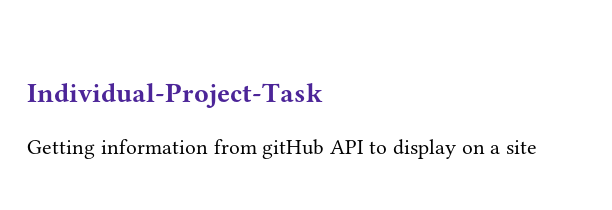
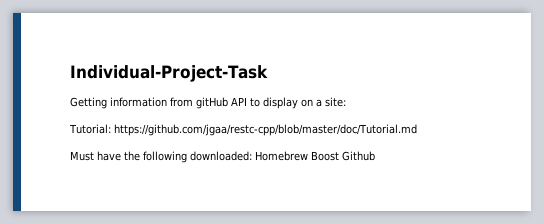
[506,140,538,154] site -> [325,97,346,107] [69,124,417,136] [70,151,375,163] site: // Tutorial: https://github.com/jgaa/restc-cpp/blob/master/doc/Tutorial.md // Must have the following downloaded: Homebrew Boost Github

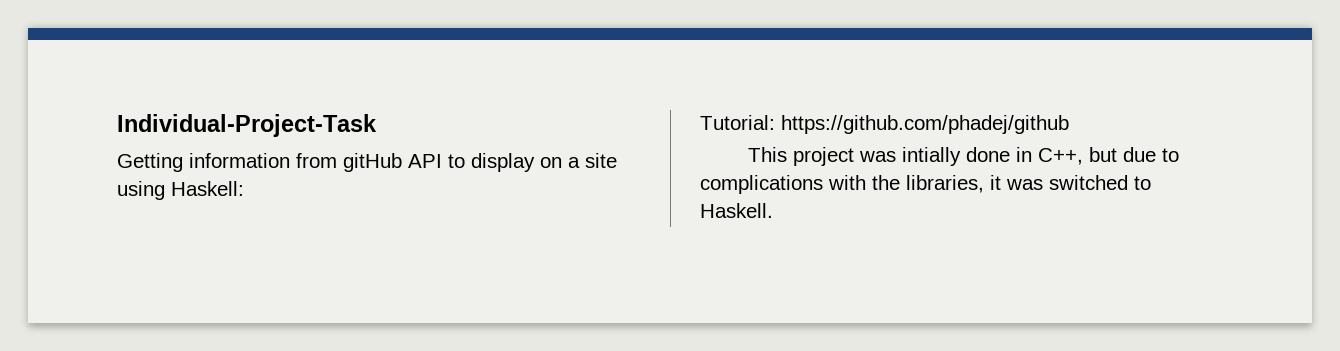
[325,97,346,107] [69,124,417,136] [70,151,375,163] site: // Tutorial: https://github.com/jgaa/restc-cpp/blob/master/doc/Tutorial.md // Must have the following downloaded: Homebrew Boost Github -> [585,153,617,168] [117,181,244,200] [700,115,1069,134] [747,147,1179,166] [700,175,1151,194] [700,203,773,218] site using Haskell: // Tutorial: https://github.com/phadej/github // This project was intially done in C++, but due to complications with the libraries, it was switched to Haskell.

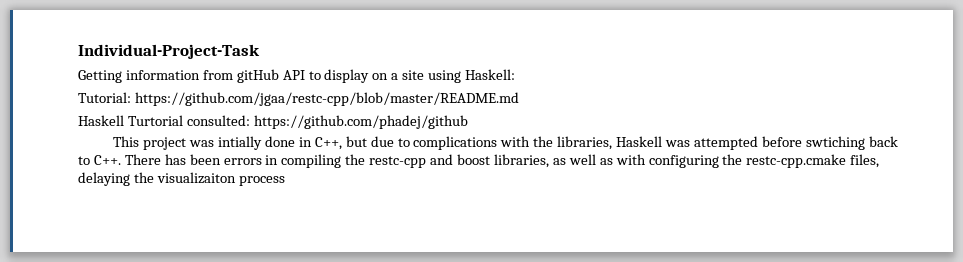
(775, 122) none -> [134,92,519,106] [78,115,250,126] https://github.com/jgaa/restc-cpp/blob/master/README.md // Haskell Turtorial consulted:
[990,175,1151,190] [700,203,773,218] it was switched to Haskell. -> [616,136,898,150] [78,154,880,168] [78,172,285,186] Haskell was attempted before swtiching back to C++. There has been errors in compiling the restc-cpp and boost libraries, as well as with configuring the restc-cpp.cmake files, delaying the visualizaiton process

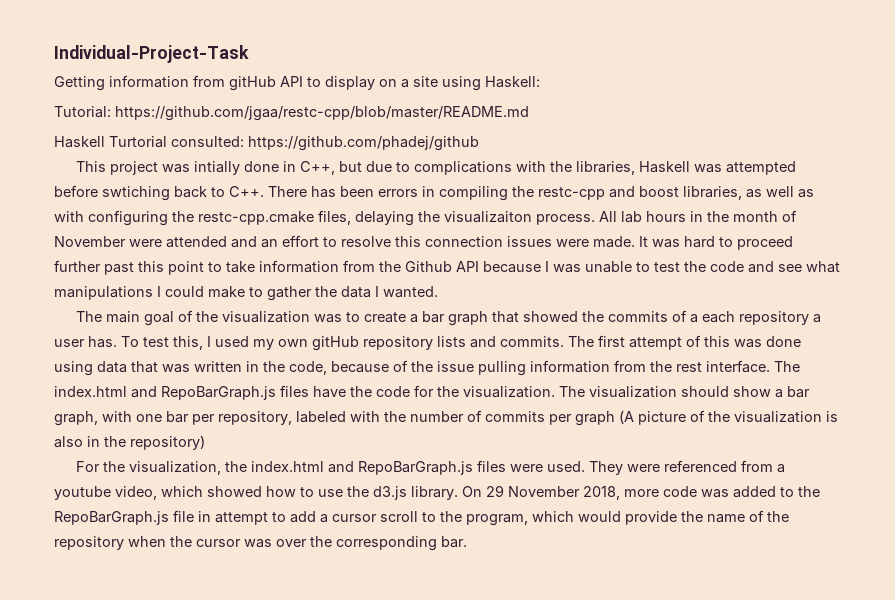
[238,176,285,186] process -> [536,210,797,225] [54,235,793,250] [54,260,840,275] [54,286,438,301] [75,310,821,326] [54,335,801,351] [54,360,800,376] [54,385,810,400] [54,410,838,426] [54,435,205,450] [75,460,785,475] [54,485,820,500] [54,510,789,526] [54,536,467,551] process. All lab hours in the month of November were attended and an effort to resolve this connection issues were made. It was hard to proceed further past this point to take information from the Github API because I was unable to test the code and see what manipulations I could make to gather the data I wanted. // The main goal of the visualization was to create a bar graph that showed the commits of a each repository a user has. To test this, I used my own gitHub repository lists and commits. The first attempt of this was done using data that was written in the code, because of the issue pulling information from the rest interface. The index.html and RepoBarGraph.js files have the code for the visualization. The visualization should show a bar graph, with one bar per repository, labeled with the number of commits per graph (A picture of the visualization is also in the repository) // For the visualization, the index.html and RepoBarGraph.js files were used. They were referenced from a youtube video, which showed how to use the d3.js library. On 29 November 2018, more code was added to the RepoBarGraph.js file in attempt to add a cursor scroll to the program, which would provide the name of the repository when the cursor was over the corresponding bar.

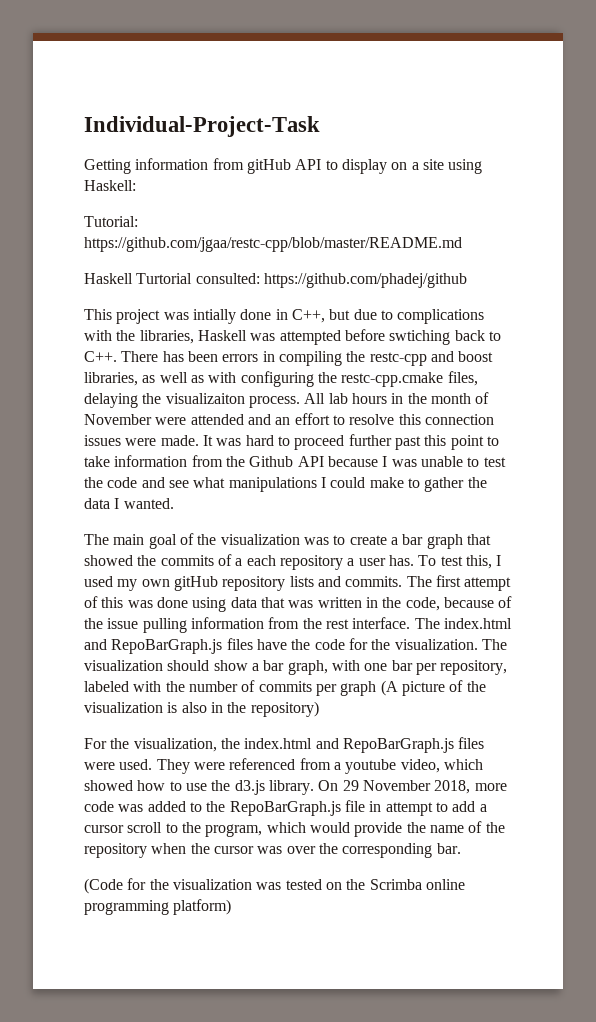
(467, 542) none -> [84,878,465,894] [84,899,232,915] // (Code for the visualization was tested on the Scrimba online programming platform)

